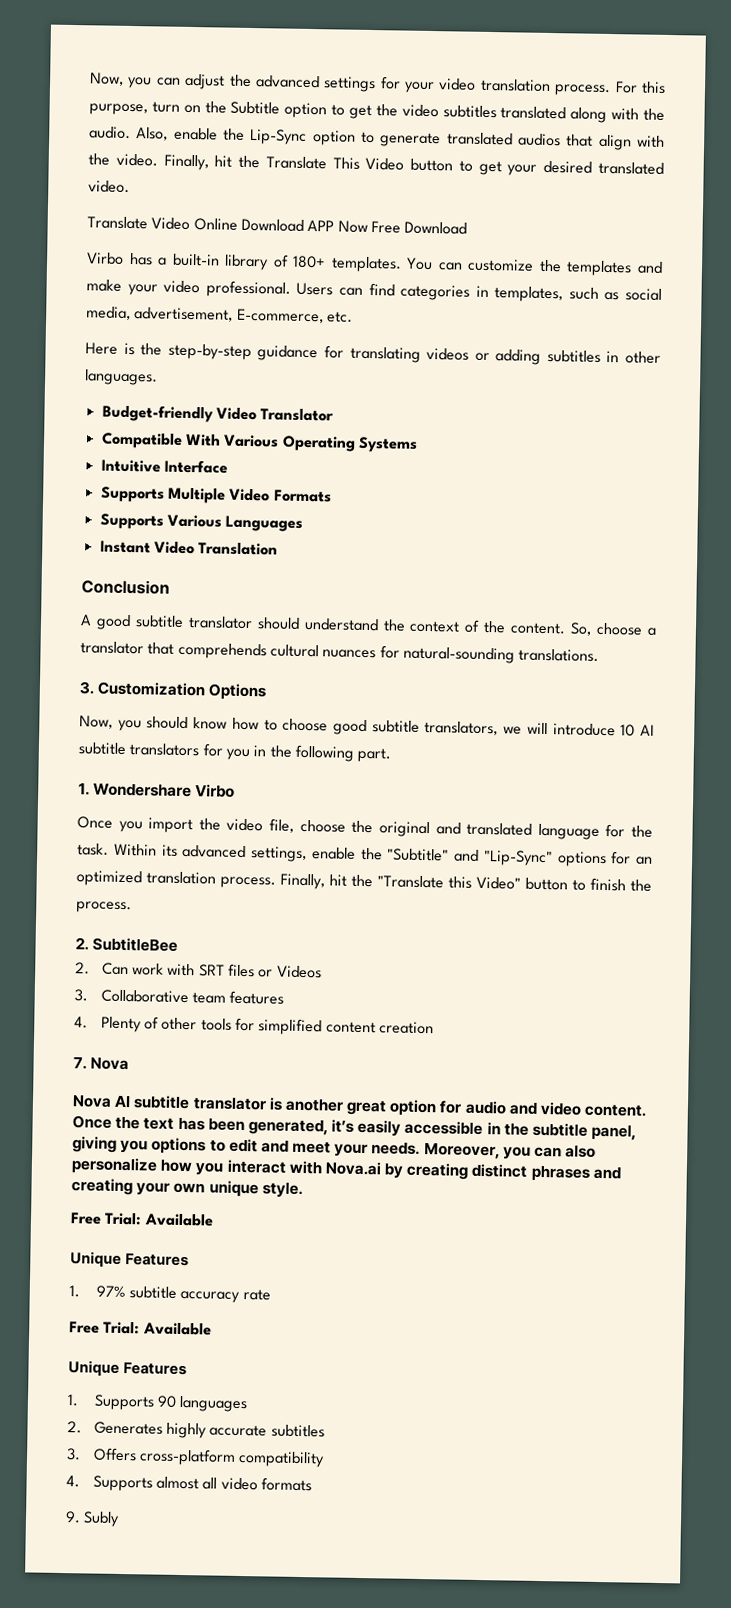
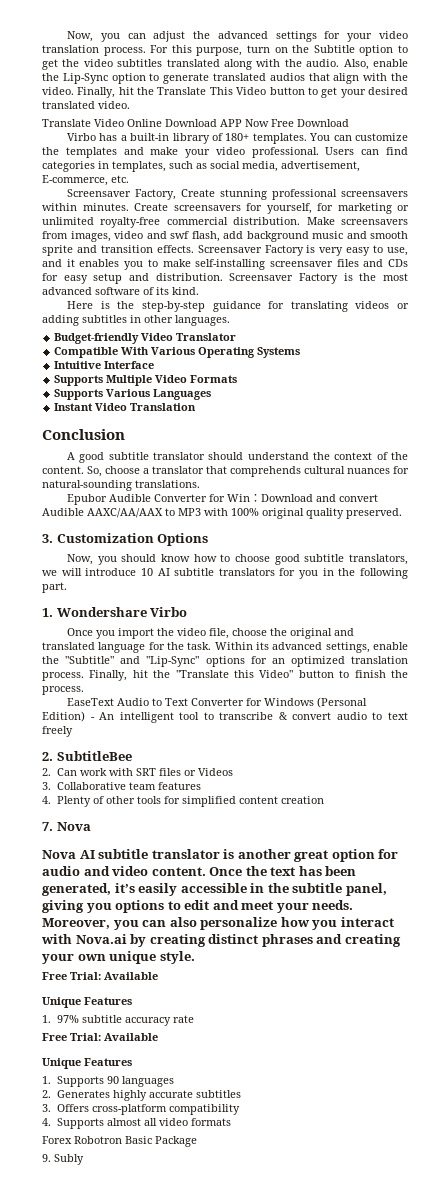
(353, 317) none -> [67,189,408,200] [42,203,409,214] [42,217,408,228] [42,231,408,242] [42,245,408,256] [42,259,408,270] [42,273,409,284] [42,287,199,295] // Screensaver Factory, Create stunning professional screensavers within minutes. Create screensavers for yourself, for marketing or unlimited royalty-free commercial distribution. Make screensavers from images, video and swf flash, add background music and smooth sprite and transition effects. Screensaver Factory is very easy to use, and it enables you to make self-installing screensaver files and CDs for easy setup and distribution. Screensaver Factory is the most advanced software of its kind.
(600, 655) none -> [67,494,379,505] [42,508,402,519] // Epubor Audible Converter for Win：Download and convert Audible AAXC/AA/AAX to MP3 with 100% original quality preserved.
(132, 907) none -> [67,697,368,708] [42,711,408,723] [42,726,73,737] // EaseText Audio to Text Converter for Windows (Personal Edition) - An intelligent tool to transcribe & convert audio to text freely
(312, 1484) none -> [42,1136,197,1147] // Forex Robotron Basic Package

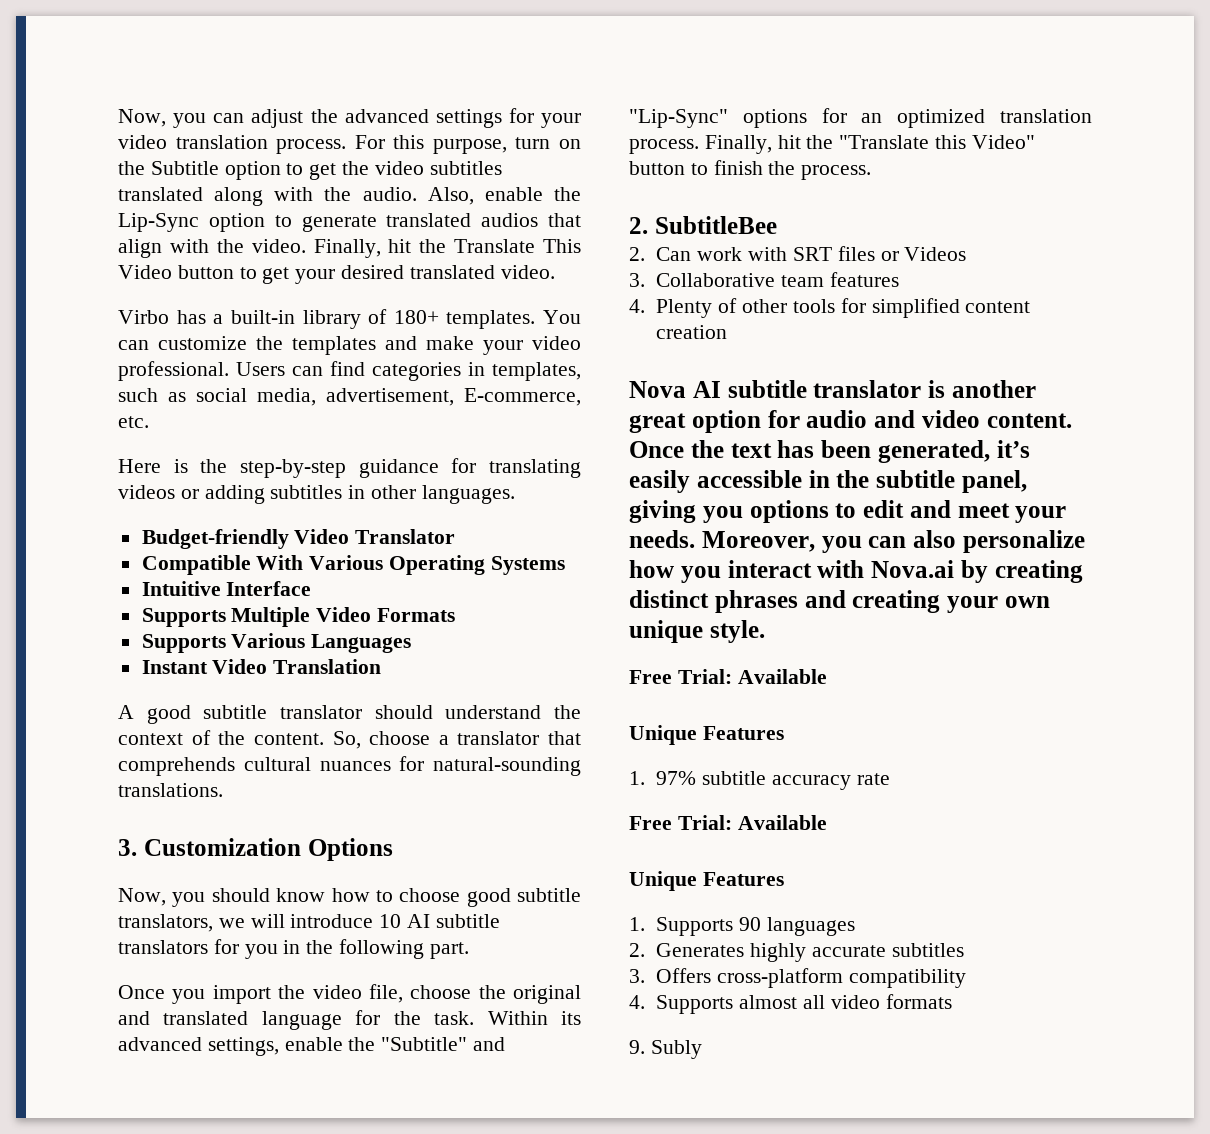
[42,119,349,127] // Translate Video Online Download APP Now Free Download -> (555, 272) none
[67,189,408,200] [42,203,409,214] [42,217,408,228] [42,231,408,242] [42,245,408,256] [42,259,408,270] [42,273,409,284] [42,287,199,295] // Screensaver Factory, Create stunning professional screensavers within minutes. Create screensavers for yourself, for marketing or unlimited royalty-free commercial distribution. Make screensavers from images, video and swf flash, add background music and smooth sprite and transition effects. Screensaver Factory is very easy to use, and it enables you to make self-installing screensaver files and CDs for easy setup and distribution. Screensaver Factory is the most advanced software of its kind. -> (149, 422) none
[42,429,125,440] // Conclusion -> (382, 666) none
[67,494,379,505] [42,508,402,519] // Epubor Audible Converter for Win：Download and convert Audible AAXC/AA/AAX to MP3 with 100% original quality preserved. -> (223, 790) none
[42,607,188,617] // 1. Wondershare Virbo -> (469, 950) none
[67,697,368,708] [42,711,408,723] [42,726,73,737] // EaseText Audio to Text Converter for Windows (Personal Edition) - An intelligent tool to transcribe & convert audio to text freely -> (872, 172) none
[42,822,91,831] // 7. Nova -> (728, 332) none
[42,1136,197,1147] // Forex Robotron Basic Package -> (952, 1001) none

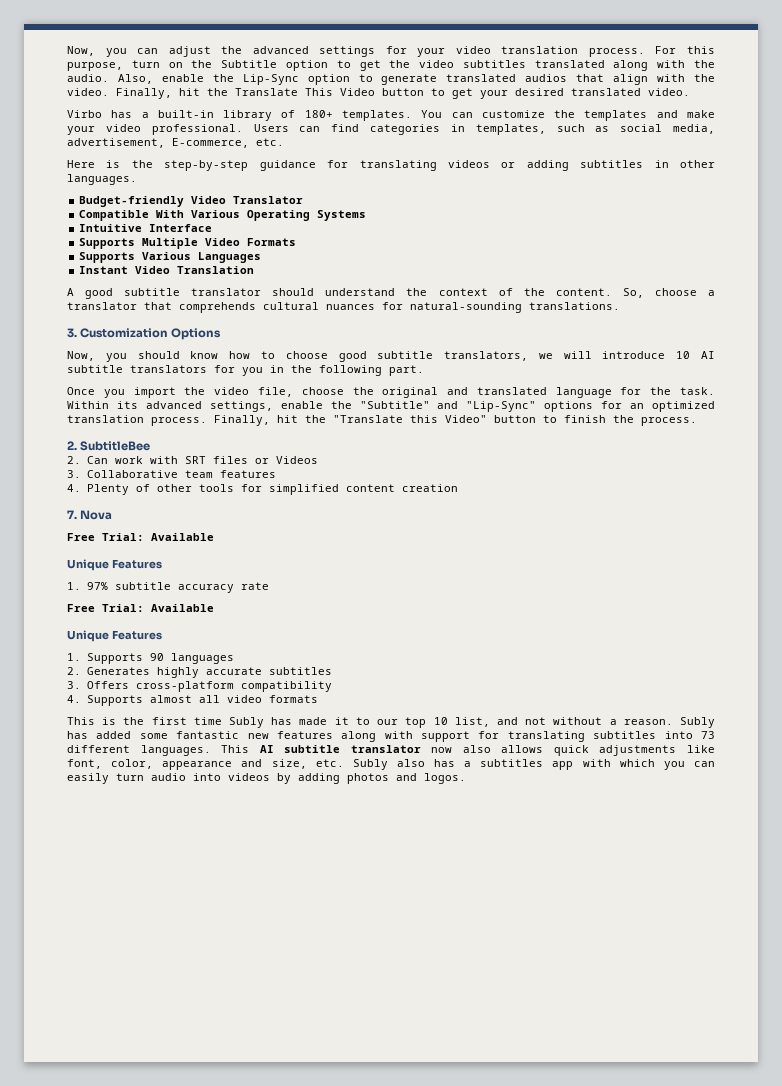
(728, 332) none -> [67,510,77,519] 7.
[692,380,1036,398] [629,410,1072,433] [629,440,1030,463] [629,470,1027,493] [629,500,1067,523] [629,530,1085,553] [629,560,1083,583] [629,590,1050,613] [629,620,765,643] AI subtitle translator is another great option for audio and video content. Once the text has been generated, it’s easily accessible in the subtitle panel, giving you options to edit and meet your needs. Moreover, you can also personalize how you interact with Nova.ai by creating distinct phrases and creating your own unique style. -> (113, 515) none
[629,1040,702,1059] 9. Subly -> [67,717,716,728] [67,731,715,742] [67,745,715,756] [67,759,715,770] [67,773,466,784] This is the first time Subly has made it to our top 10 list, and not without a reason. Subly has added some fantastic new features along with support for translating subtitles into 73 different languages. This AI subtitle translator now also allows quick adjustments like font, color, appearance and size, etc. Subly also has a subtitles app with which you can easily turn audio into videos by adding photos and logos.

